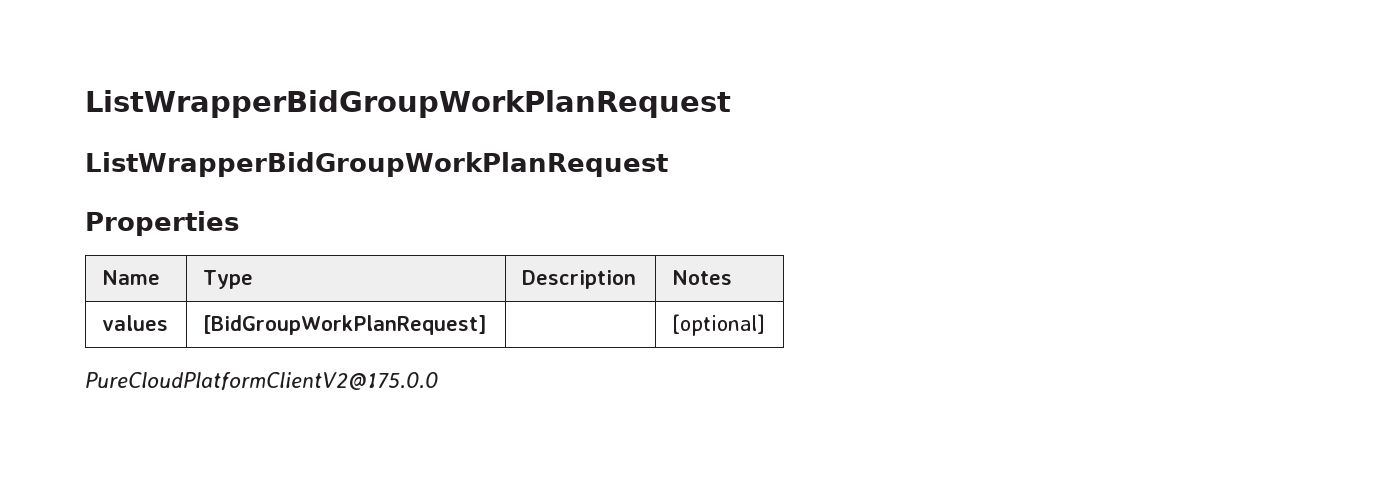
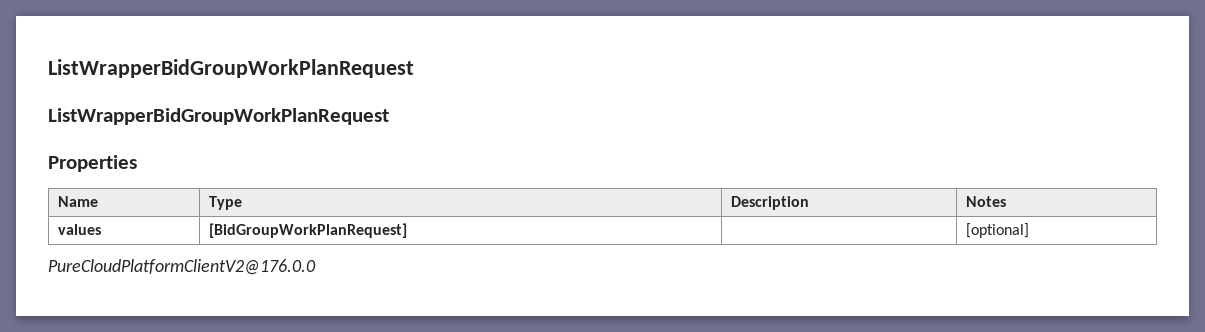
[85,372,438,390] PureCloudPlatformClientV2@175.0.0 -> [48,259,316,275] PureCloudPlatformClientV2@176.0.0

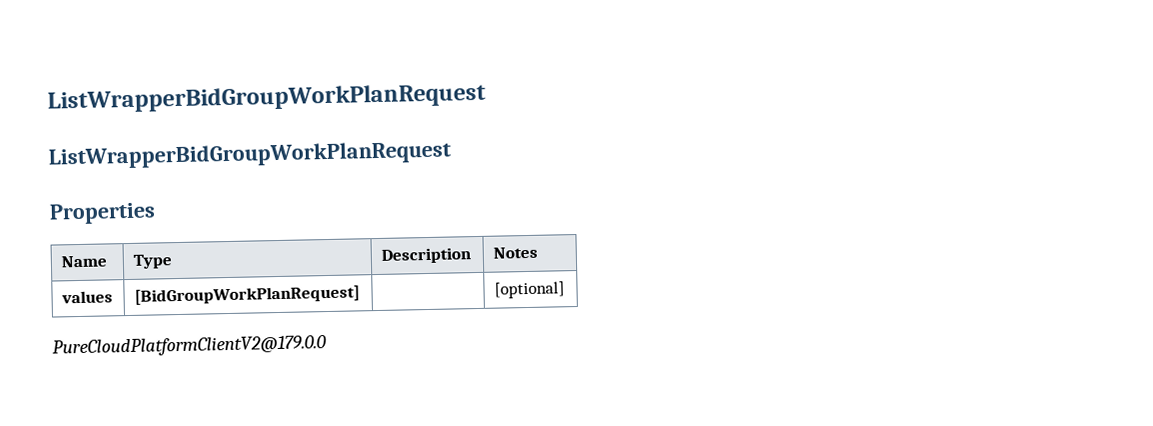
[48,259,316,275] PureCloudPlatformClientV2@176.0.0 -> [52,335,327,358] PureCloudPlatformClientV2@179.0.0

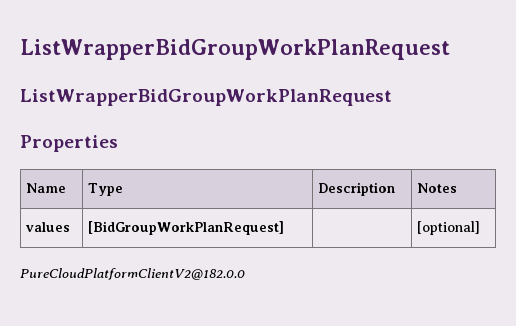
[52,335,327,358] PureCloudPlatformClientV2@179.0.0 -> [20,268,245,280] PureCloudPlatformClientV2@182.0.0

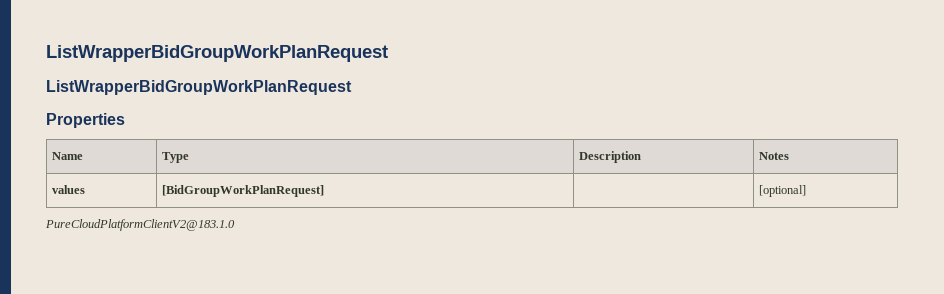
[20,268,245,280] PureCloudPlatformClientV2@182.0.0 -> [45,219,235,231] PureCloudPlatformClientV2@183.1.0

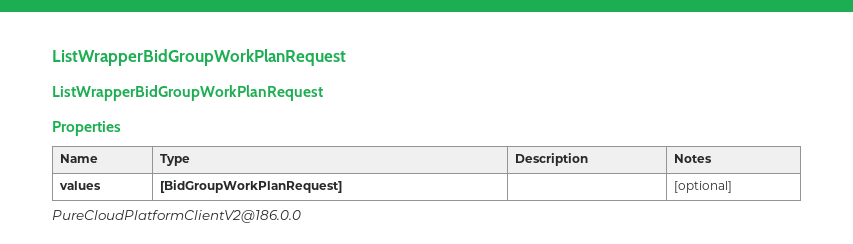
[45,219,235,231] PureCloudPlatformClientV2@183.1.0 -> [52,210,301,223] PureCloudPlatformClientV2@186.0.0

